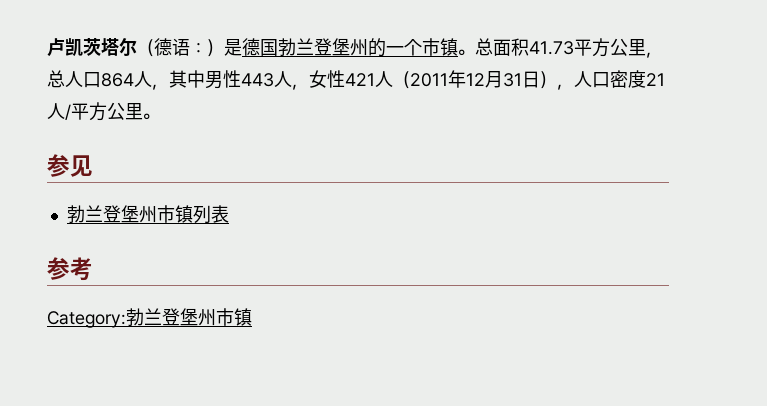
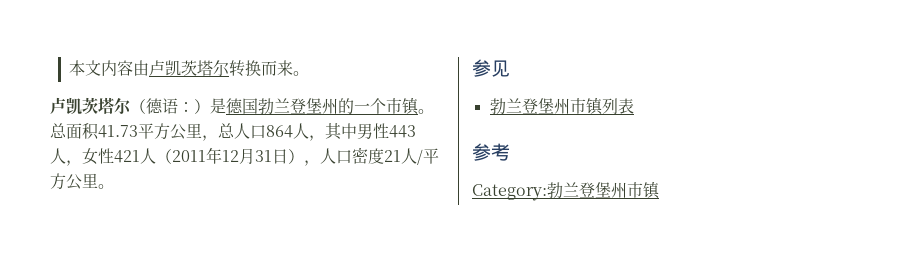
(47, 47) none -> [69,60,310,77] 本文内容由卢凯茨塔尔转换而来。 //

